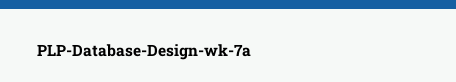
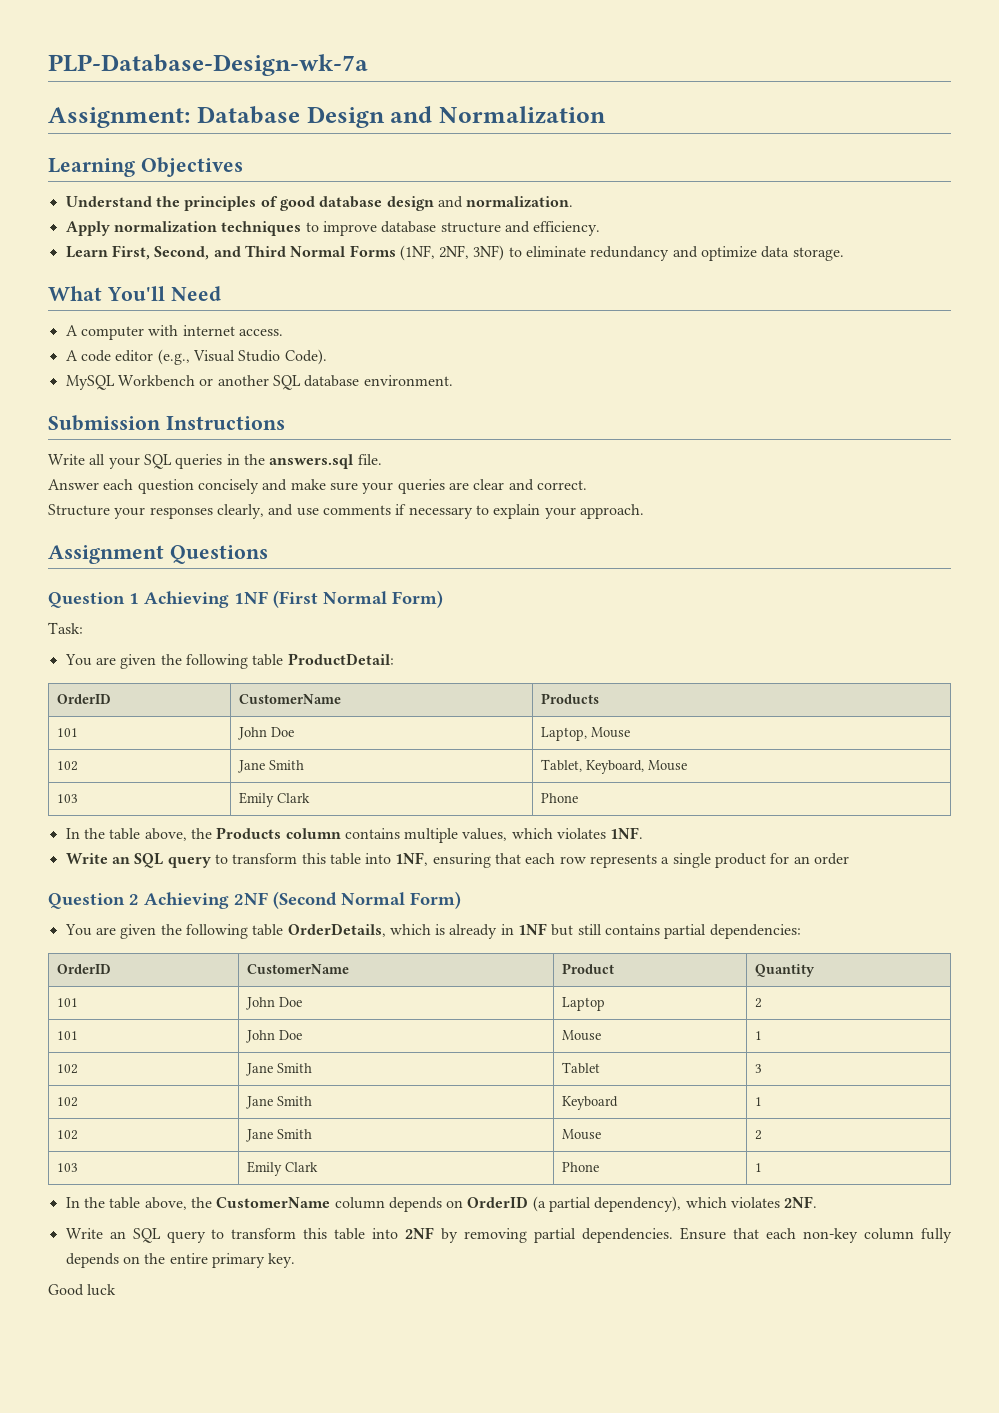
(251, 52) none -> [48,106,606,128] [48,157,243,177] [65,196,574,211] [65,221,601,236] [65,245,844,261] [48,286,221,301] [65,325,283,340] [65,349,327,365] [65,375,453,390] [48,415,285,431] [48,454,382,469] [48,479,587,494] [48,504,644,519] [48,545,268,564] [48,590,443,608] [48,622,83,634] [64,653,394,669] [56,694,111,704] [238,694,341,704] [540,693,599,704] [56,728,78,737] [237,727,294,740] [540,727,630,741] [56,761,78,771] [237,760,304,773] [540,759,687,774] [56,794,78,803] [238,792,310,807] [540,793,578,803] [65,827,644,843] [65,852,850,868] [48,891,461,909] [64,923,801,939] [56,964,111,974] [246,964,349,974] [561,963,614,974] [754,964,815,977] [56,998,78,1007] [245,997,302,1010] [561,997,605,1011] [754,998,762,1008] [56,1031,78,1040] [245,1030,302,1043] [561,1030,601,1041] [754,1031,762,1040] [56,1064,78,1074] [245,1063,312,1076] [561,1062,600,1074] [754,1064,762,1073] [56,1097,78,1107] [245,1096,312,1109] [561,1096,618,1110] [754,1097,762,1106] [56,1130,78,1140] [245,1129,312,1142] [561,1129,601,1140] [754,1130,762,1140] [56,1163,78,1172] [246,1161,318,1176] [561,1162,599,1172] [754,1163,762,1172] [65,1196,818,1212] [65,1227,953,1243] [65,1253,296,1268] [48,1284,117,1296] // Assignment: Database Design and Normalization // Learning Objectives // Understand the principles of good database design and normalization. // Apply normalization techniques to improve database structure and efficiency. // Learn First, Second, and Third Normal Forms (1NF, 2NF, 3NF) to eliminate redundancy and optimize data storage. // What You'll Need // A computer with internet access. // A code editor (e.g., Visual Studio Code). // MySQL Workbench or another SQL database environment. // Submission Instructions // Write all your SQL queries in the answers.sql file. // Answer each question concisely and make sure your queries are clear and correct. // Structure your responses clearly, and use comments if necessary to explain your approach. // Assignment Questions // Question 1 Achieving 1NF (First Normal Form) // Task: // You are given the following table ProductDetail: // OrderID | CustomerName | Products // 101 | John Doe | Laptop, Mouse // 102 | Jane Smith | Tablet, Keyboard, Mouse // 103 | Emily Clark | Phone // In the table above, the Products column contains multiple values, which violates 1NF. // Write an SQL query to transform this table into 1NF, ensuring that each row represents a single product for an order // Question 2 Achieving 2NF (Second Normal Form) // You are given the following table OrderDetails, which is already in 1NF but still contains partial dependencies: // OrderID | CustomerName | Product | Quantity // 101 | John Doe | Laptop | 2 // 101 | John Doe | Mouse | 1 // 102 | Jane Smith | Tablet | 3 // 102 | Jane Smith | Keyboard | 1 // 102 | Jane Smith | Mouse | 2 // 103 | Emily Clark | Phone | 1 // In the table above, the CustomerName column depends on OrderID (a partial dependency), which violates 2NF. // Write an SQL query to transform this table into 2NF by removing partial dependencies. Ensure that each non-key column fully depends on the entire primary key. // Good luck

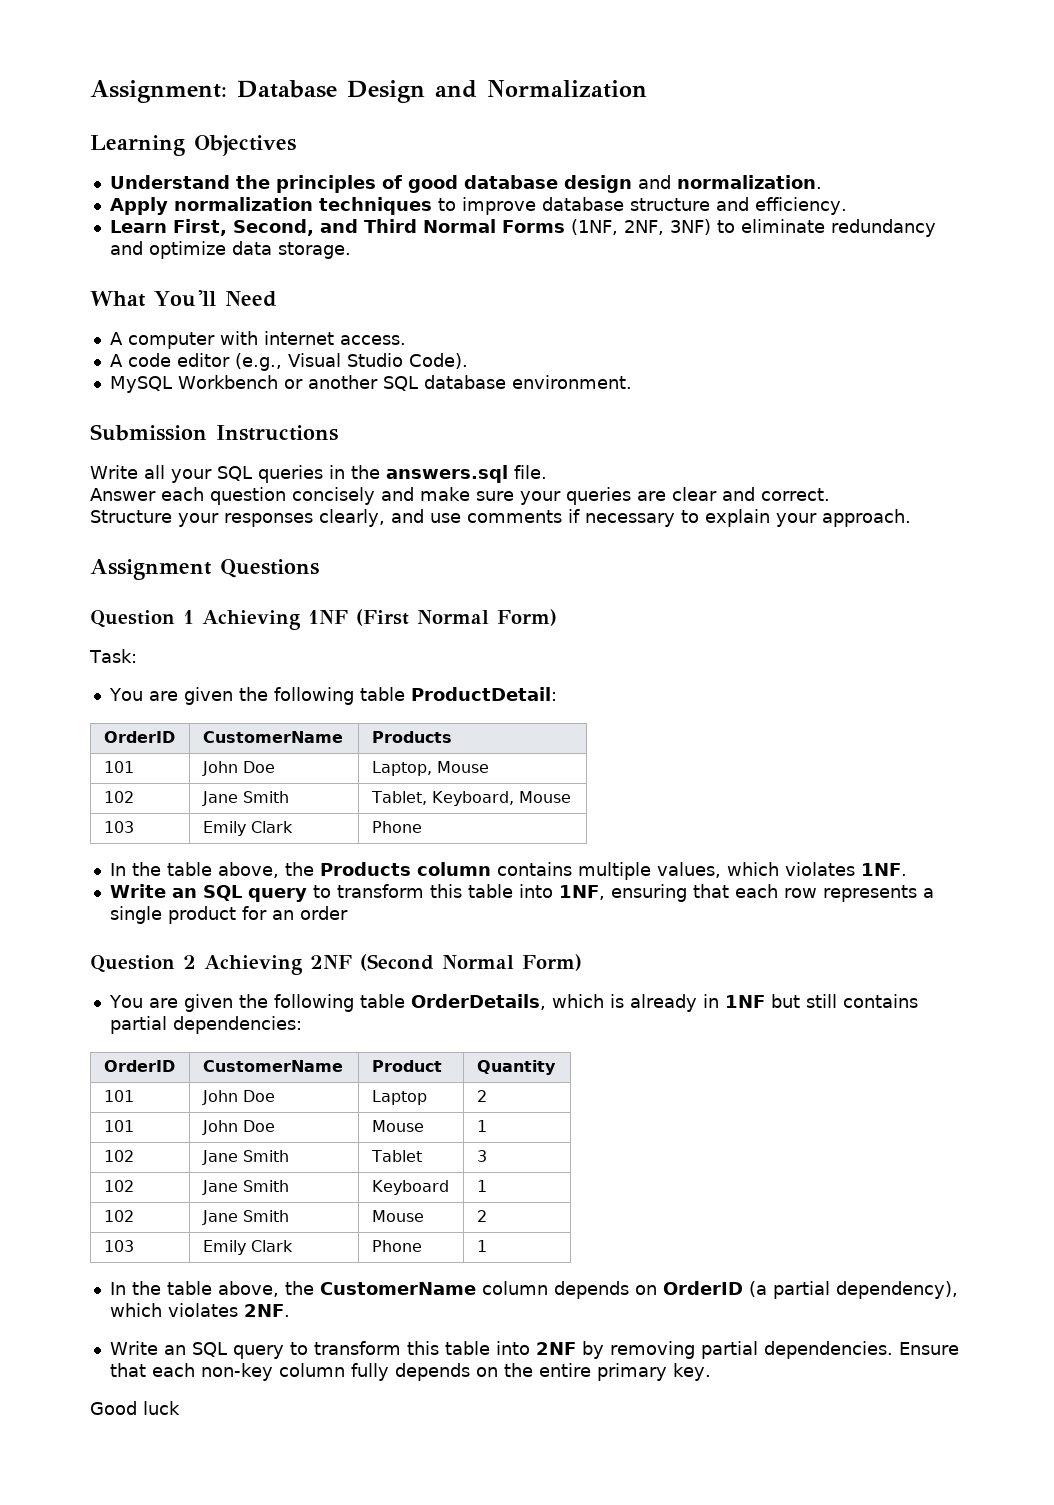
[48,54,368,76] PLP-Database-Design-wk-7a // -> (90, 91) none

